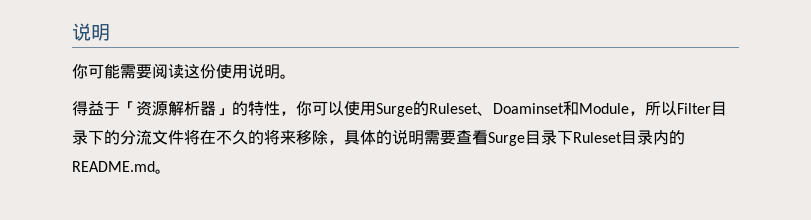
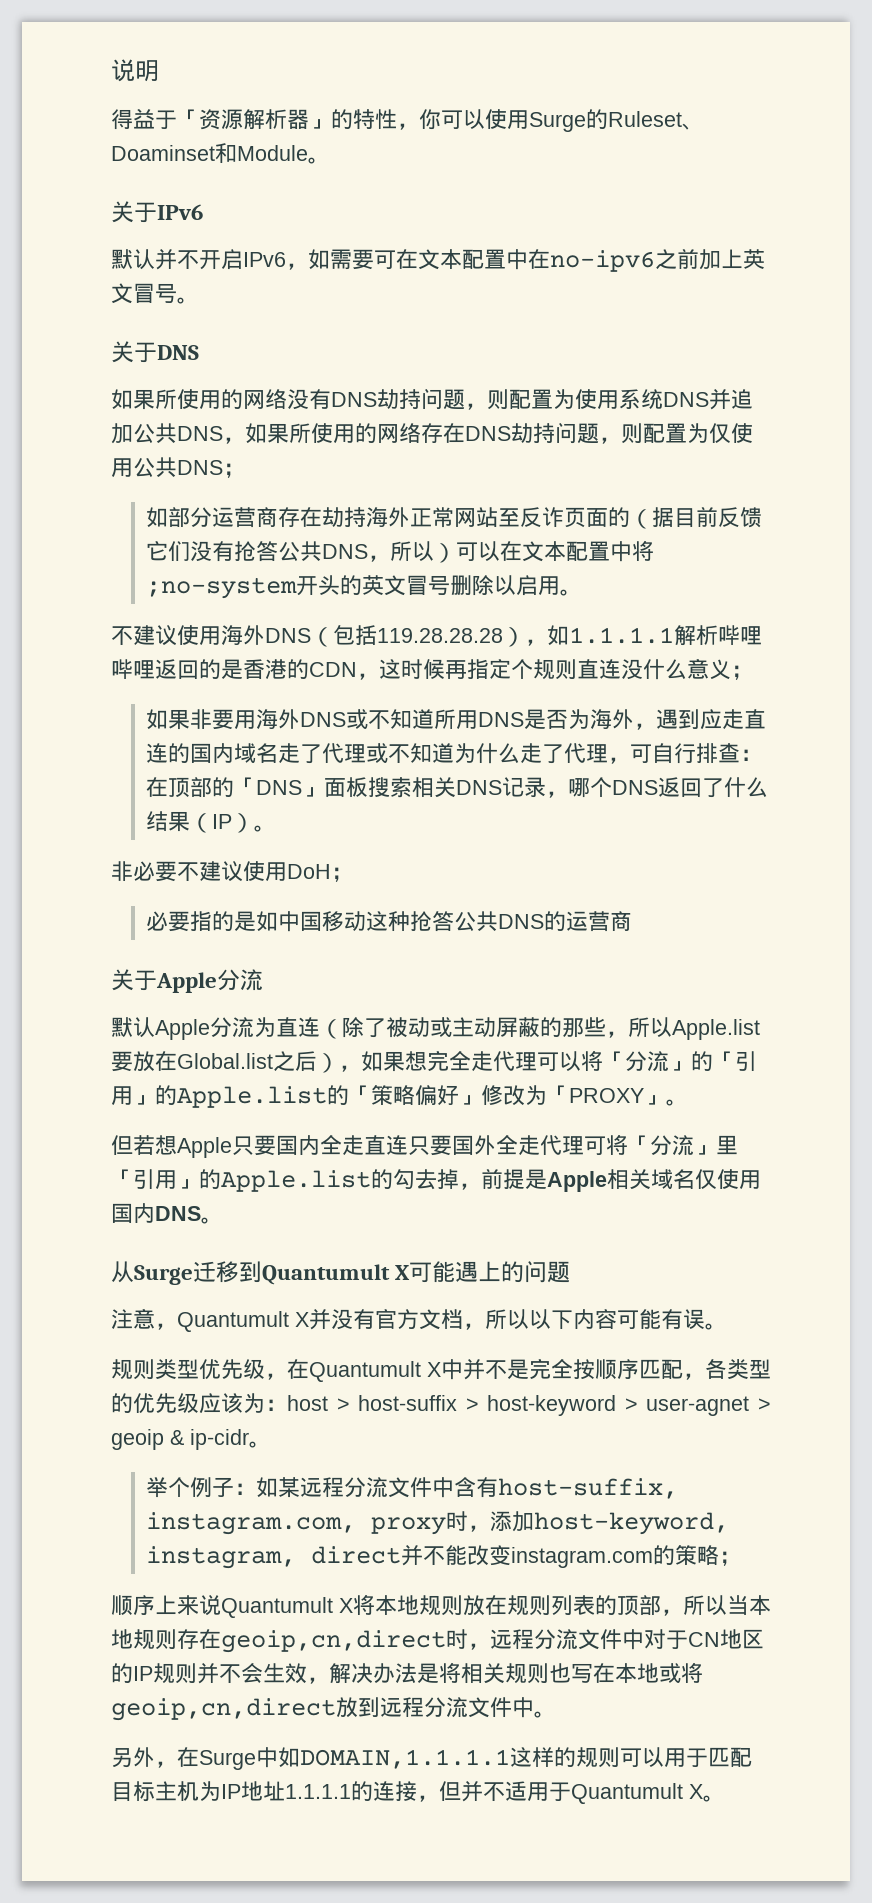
[72,23,110,41] [72,63,296,79] 说明 // 你可能需要阅读这份使用说明。 -> [111,59,159,82] 说明
[629,101,727,116] [72,129,685,146] [72,161,155,172] ，所以Filter目录下的分流文件将在不久的将来移除，具体的说明需要查看Surge目录下Ruleset目录内的README.md -> [308,157,330,164] [111,201,203,223] [111,248,765,272] [111,283,199,304] [111,341,199,363] [111,388,753,410] [111,422,753,444] [111,457,245,478] [146,506,763,529] [146,540,655,563] [146,575,583,599] [111,625,762,647] [111,658,753,680] [146,709,767,730] [146,743,763,764] [146,777,769,798] [146,811,277,833] [111,861,353,882] [146,911,633,932] [111,969,263,993] [111,1017,760,1040] [111,1050,757,1073] [111,1085,688,1108] [111,1134,738,1158] [111,1168,761,1192] [111,1203,223,1224] [111,1261,571,1285] [111,1308,727,1332] [111,1358,771,1382] [111,1393,771,1416] [111,1429,271,1450] [146,1477,679,1499] [146,1511,730,1535] [146,1545,742,1569] [111,1594,771,1618] [111,1629,764,1653] [111,1662,703,1684] [111,1697,556,1721] [111,1747,752,1770] [111,1781,703,1804] 。 // 关于IPv6 // 默认并不开启IPv6，如需要可在文本配置中在no-ipv6之前加上英文冒号。 // 关于DNS // 如果所使用的网络没有DNS劫持问题，则配置为使用系统DNS并追加公共DNS，如果所使用的网络存在DNS劫持问题，则配置为仅使用公共DNS； // 如部分运营商存在劫持海外正常网站至反诈页面的（据目前反馈它们没有抢答公共DNS，所以）可以在文本配置中将;no-system开头的英文冒号删除以启用。 // 不建议使用海外DNS（包括119.28.28.28），如1.1.1.1解析哔哩哔哩返回的是香港的CDN，这时候再指定个规则直连没什么意义； // 如果非要用海外DNS或不知道所用DNS是否为海外，遇到应走直连的国内域名走了代理或不知道为什么走了代理，可自行排查：在顶部的「DNS」面板搜索相关DNS记录，哪个DNS返回了什么结果（IP）。 // 非必要不建议使用DoH； // 必要指的是如中国移动这种抢答公共DNS的运营商 // 关于Apple分流 // 默认Apple分流为直连（除了被动或主动屏蔽的那些，所以Apple.list要放在Global.list之后），如果想完全走代理可以将「分流」的「引用」的Apple.list的「策略偏好」修改为「PROXY」。 // 但若想Apple只要国内全走直连只要国外全走代理可将「分流」里「引用」的Apple.list的勾去掉，前提是Apple相关域名仅使用国内DNS。 // 从Surge迁移到Quantumult X可能遇上的问题 // 注意，Quantumult X并没有官方文档，所以以下内容可能有误。 // 规则类型优先级，在Quantumult X中并不是完全按顺序匹配，各类型的优先级应该为：host > host-suffix > host-keyword > user-agnet > geoip & ip-cidr。 // 举个例子：如某远程分流文件中含有host-suffix, instagram.com, proxy时，添加host-keyword, instagram, direct并不能改变instagram.com的策略； // 顺序上来说Quantumult X将本地规则放在规则列表的顶部，所以当本地规则存在geoip,cn,direct时，远程分流文件中对于CN地区的IP规则并不会生效，解决办法是将相关规则也写在本地或将geoip,cn,direct放到远程分流文件中。 // 另外，在Surge中如DOMAIN,1.1.1.1这样的规则可以用于匹配目标主机为IP地址1.1.1.1的连接，但并不适用于Quantumult X

